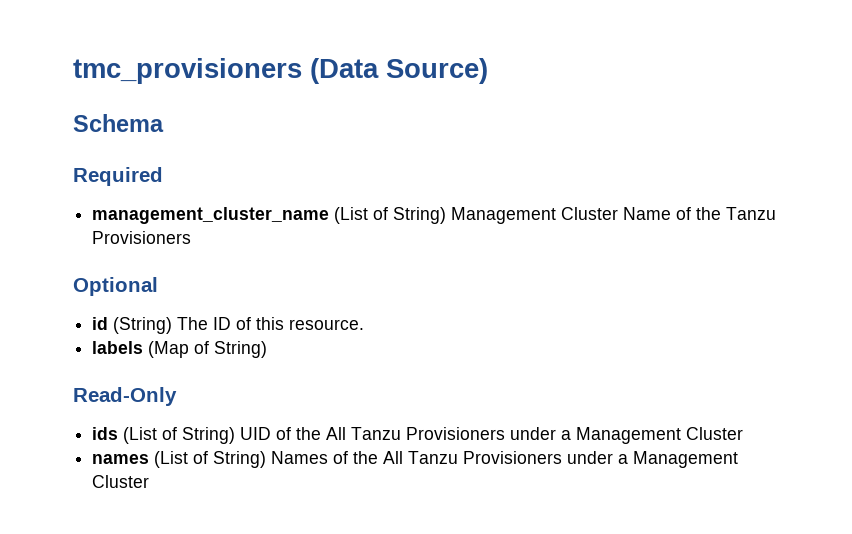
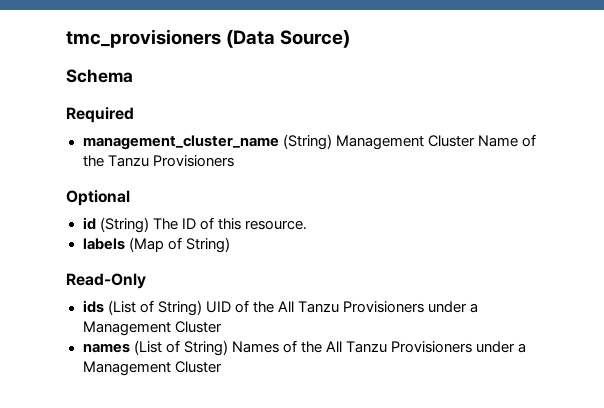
[334,207,447,224] (List of String) -> [282,134,332,150] (String)

